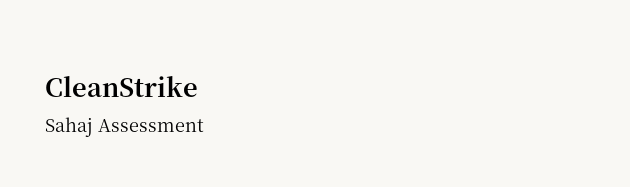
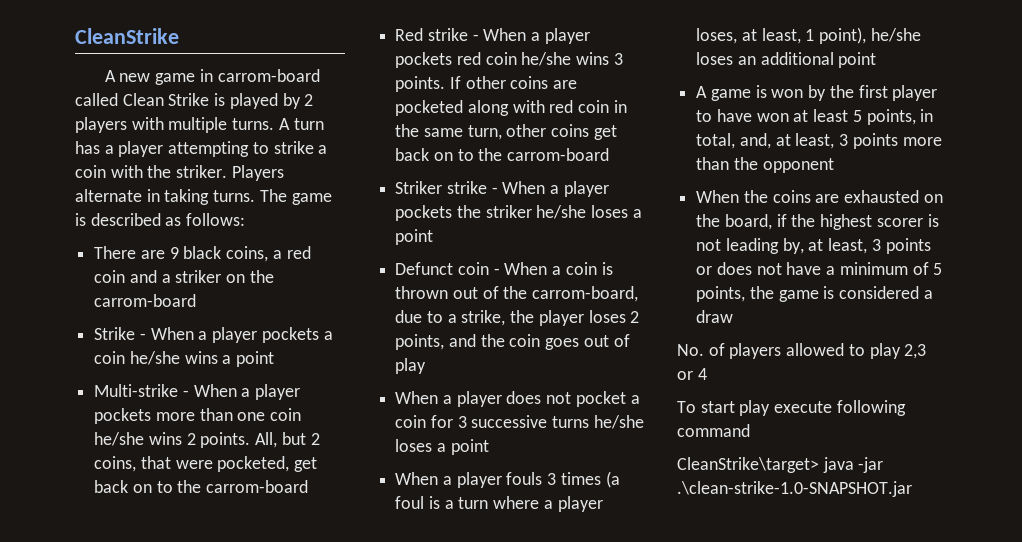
[45,117,204,137] Sahaj Assessment -> [104,69,320,85] [75,93,314,109] [75,117,324,133] [75,141,328,157] [75,165,284,181] [75,189,332,205] [75,213,246,226] [94,246,311,262] [94,270,274,283] [94,294,197,307] [94,327,333,343] [94,351,275,367] [94,384,301,400] [94,408,302,424] [94,432,320,448] [94,456,318,472] [94,480,309,493] [395,28,590,44] [395,52,623,68] [395,76,578,92] [395,100,627,116] [395,124,617,140] [395,148,610,161] [395,181,609,197] [395,205,642,221] [395,229,434,245] [395,262,613,275] [395,286,639,302] [395,310,640,326] [395,334,630,350] [395,358,427,374] [395,391,640,407] [395,415,644,429] [395,439,489,455] [395,471,620,488] [395,496,603,512] [696,27,921,44] [696,52,877,68] [696,85,938,101] [696,109,934,125] [696,133,942,149] [696,157,834,173] [696,190,943,203] [696,214,939,230] [696,238,931,254] [696,262,943,275] [696,286,933,302] [696,310,734,323] [677,343,927,359] [677,368,707,380] [677,400,906,416] [677,424,750,437] [677,457,884,473] [677,481,912,497] A new game in carrom-board called Clean Strike is played by 2 players with multiple turns. A turn has a player attempting to strike a coin with the striker. Players alternate in taking turns. The game is described as follows: // There are 9 black coins, a red coin and a striker on the carrom-board // Strike - When a player pockets a coin he/she wins a point // Multi-strike - When a player pockets more than one coin he/she wins 2 points. All, but 2 coins, that were pocketed, get back on to the carrom-board // Red strike - When a player pockets red coin he/she wins 3 points. If other coins are pocketed along with red coin in the same turn, other coins get back on to the carrom-board // Striker strike - When a player pockets the striker he/she loses a point // Defunct coin - When a coin is thrown out of the carrom-board, due to a strike, the player loses 2 points, and the coin goes out of play // When a player does not pocket a coin for 3 successive turns he/she loses a point // When a player fouls 3 times (a foul is a turn where a player loses, at least, 1 point), he/she loses an additional point // A game is won by the first player to have won at least 5 points, in total, and, at least, 3 points more than the opponent // When the coins are exhausted on the board, if the highest scorer is not leading by, at least, 3 points or does not have a minimum of 5 points, the game is considered a draw // No. of players allowed to play 2,3 or 4 // To start play execute following command // CleanStrike\target> java -jar .\clean-strike-1.0-SNAPSHOT.jar

